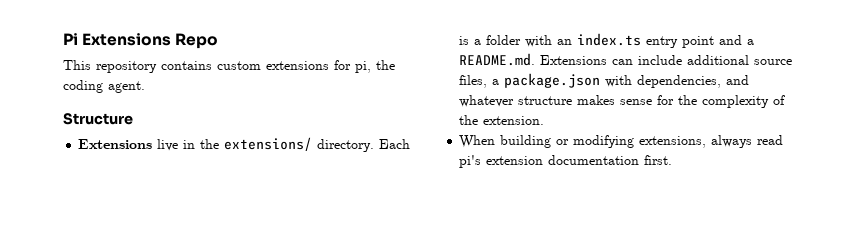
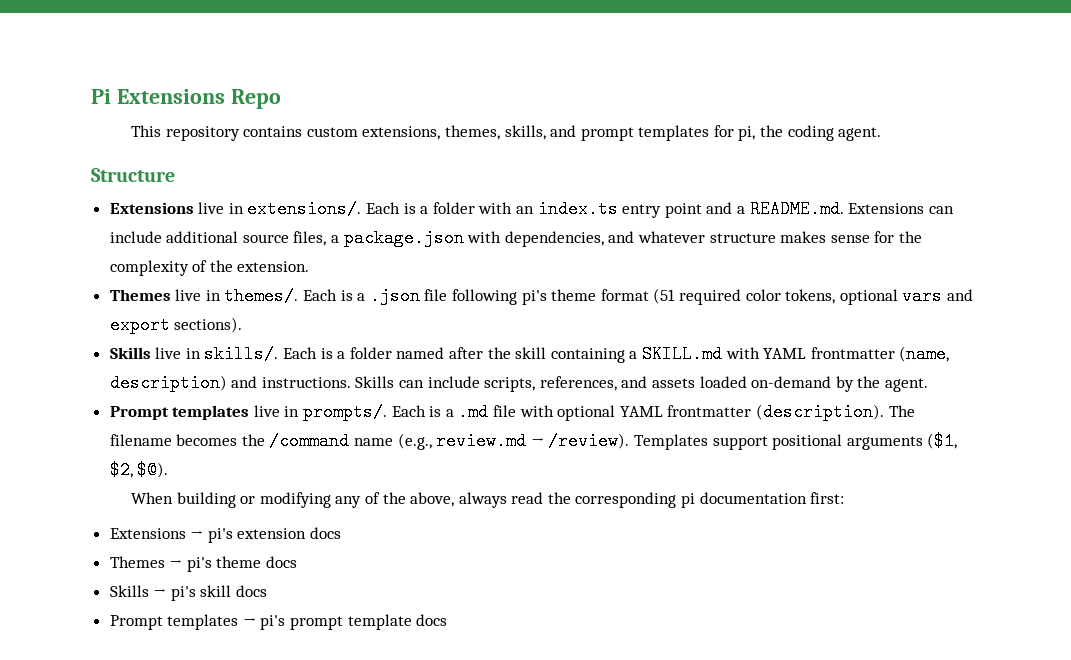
[266,61,329,70] extensions -> [362,125,710,141] extensions, themes, skills, and prompt templates
[200,137,375,152] the extensions/ directory. -> [247,200,362,218] extensions/.
[459,135,784,148] [459,155,673,168] When building or modifying extensions, always read pi's extension documentation first. -> [109,287,973,305] [109,316,243,334] [109,345,950,363] [109,374,928,392] [109,403,915,421] [109,432,958,450] [109,461,169,479] [130,492,845,508] [109,527,342,543] [109,556,298,572] [109,585,268,601] [109,614,448,630] Themes live in themes/. Each is a .json file following pi's theme format (51 required color tokens, optional vars and export sections). // Skills live in skills/. Each is a folder named after the skill containing a SKILL.md with YAML frontmatter (name, description) and instructions. Skills can include scripts, references, and assets loaded on-demand by the agent. // Prompt templates live in prompts/. Each is a .md file with optional YAML frontmatter (description). The filename becomes the /command name (e.g., review.md → /review). Templates support positional arguments ($1, $2, $@). // When building or modifying any of the above, always read the corresponding pi documentation first: // Extensions → pi's extension docs // Themes → pi's theme docs // Skills → pi's skill docs // Prompt templates → pi's prompt template docs

